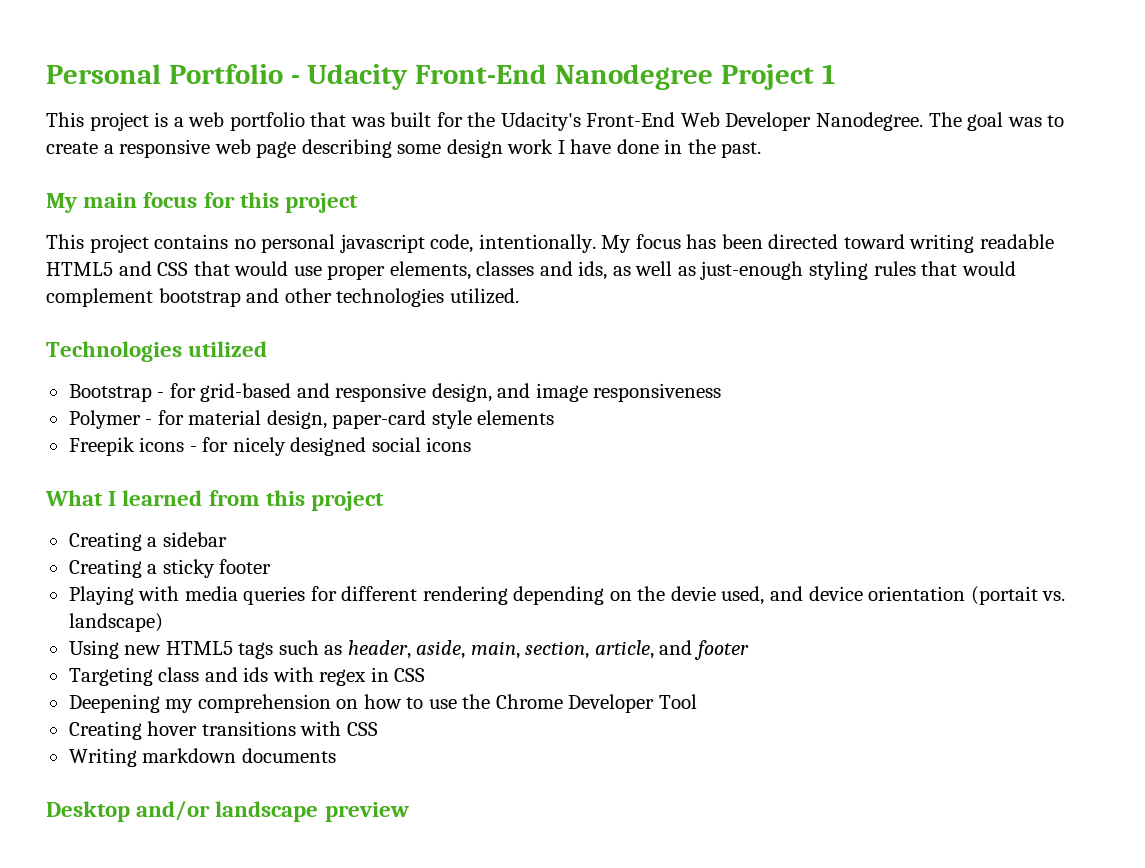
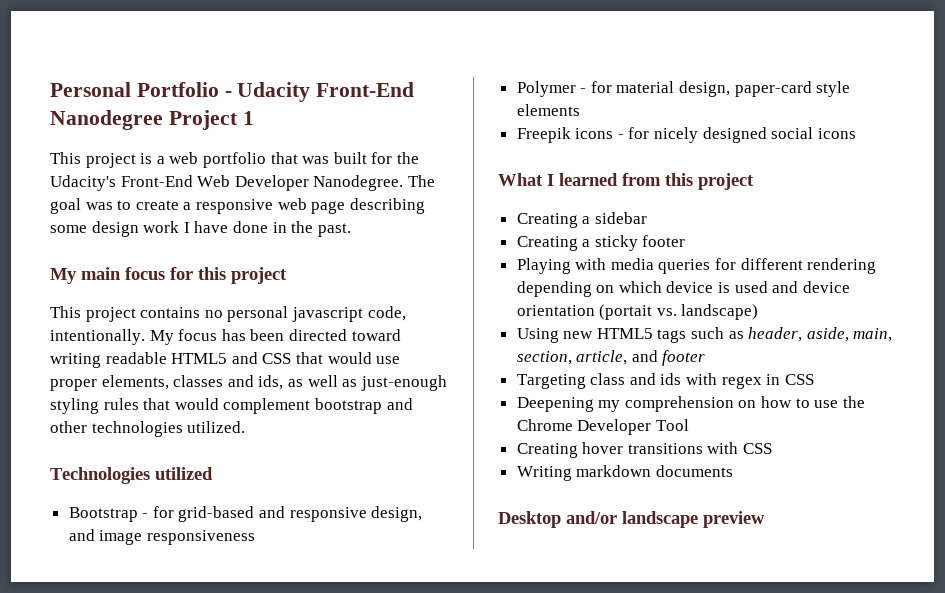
[637,586,765,605] the devie used, -> [618,281,768,293] which device is used

